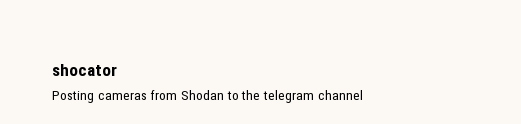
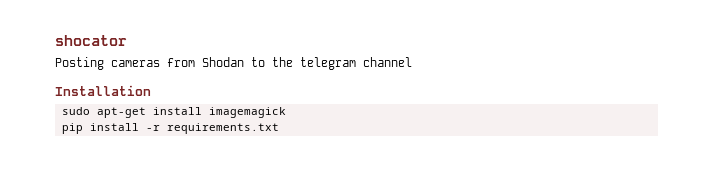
(363, 95) none -> [55,85,151,96] [61,107,286,118] [61,123,279,134] // Installation // sudo apt-get install imagemagick // pip install -r requirements.txt

